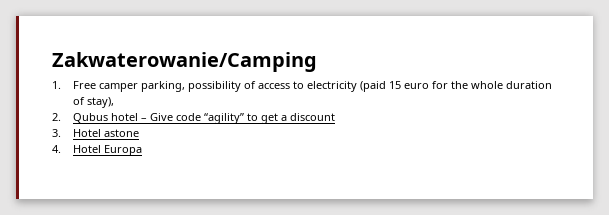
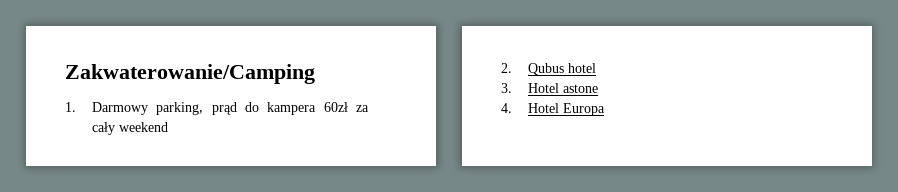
[72,81,552,92] [72,97,114,108] [52,113,335,124] Free camper parking, possibility of access to electricity (paid 15 euro for the whole duration of stay), // 2. Qubus hotel – Give code “agility” to get a discount -> [92,102,369,115] [92,122,169,135] [501,63,597,75] Darmowy parking, prąd do kampera 60zł za cały weekend // 2. Qubus hotel

